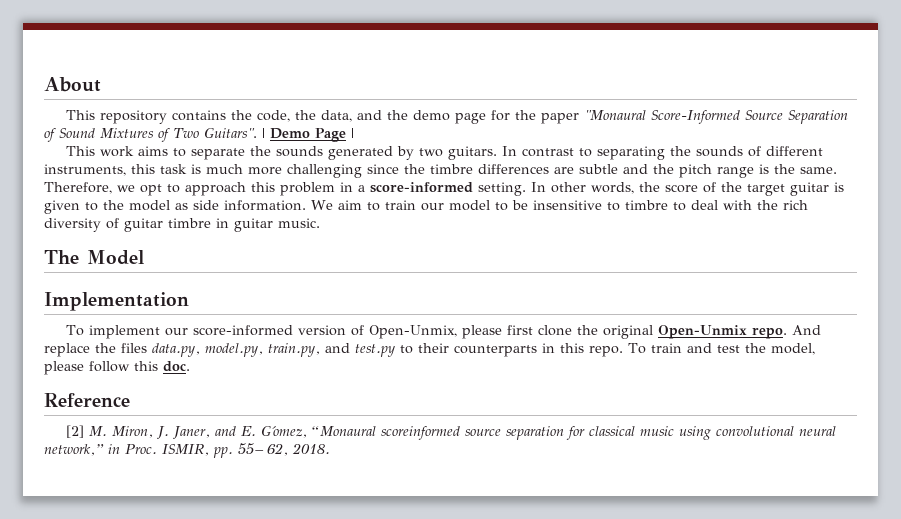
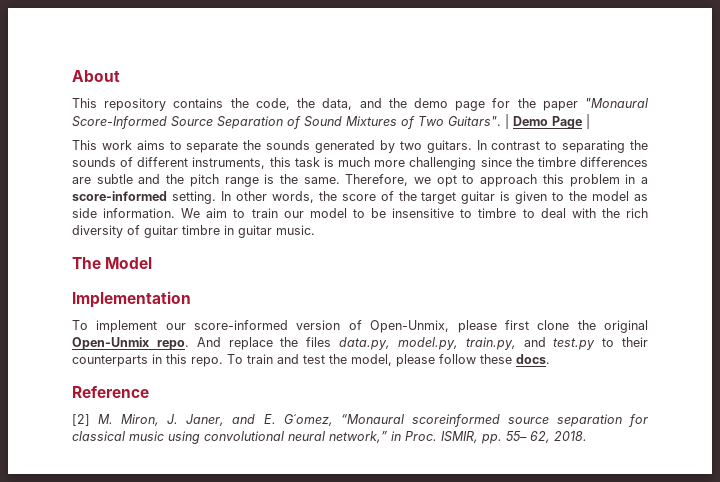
[134,361,190,372] this doc. -> [480,354,550,364] these docs.

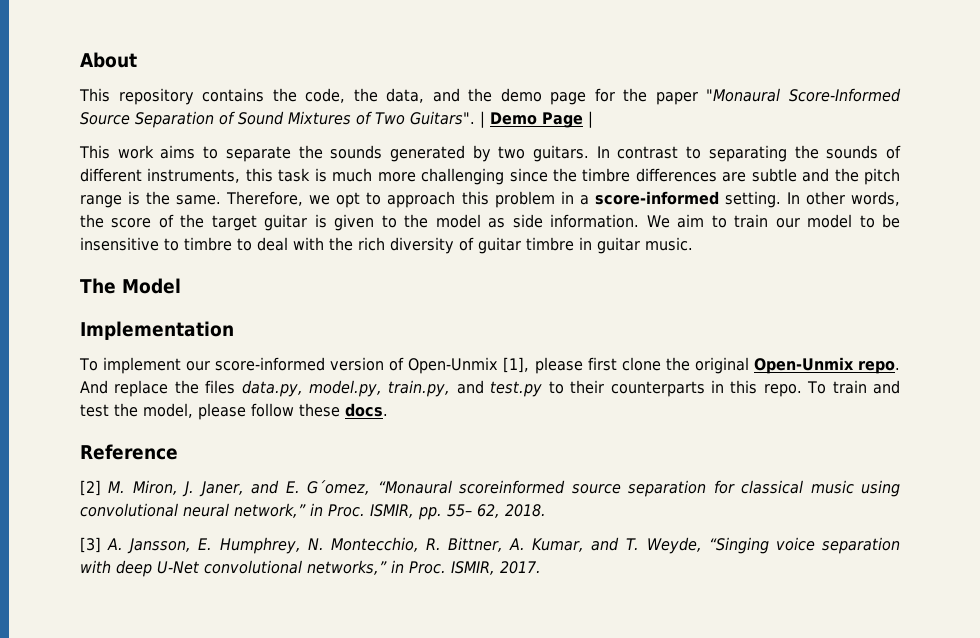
[370,320,450,333] Open-Unmix, -> [408,357,530,374] Open-Unmix [1],
(587, 436) none -> [80,537,900,554] [80,560,541,577] // [3] A. Jansson, E. Humphrey, N. Montecchio, R. Bittner, A. Kumar, and T. Weyde, “Singing voice separation with deep U-Net convolutional networks,” in Proc. ISMIR, 2017.

